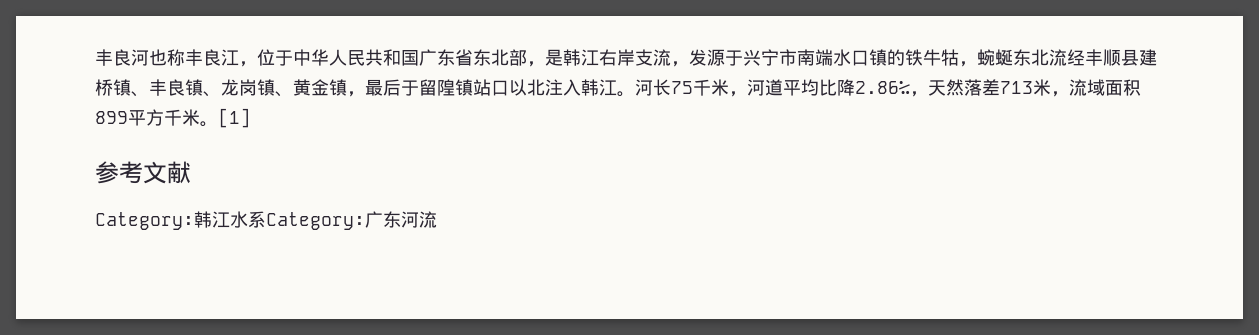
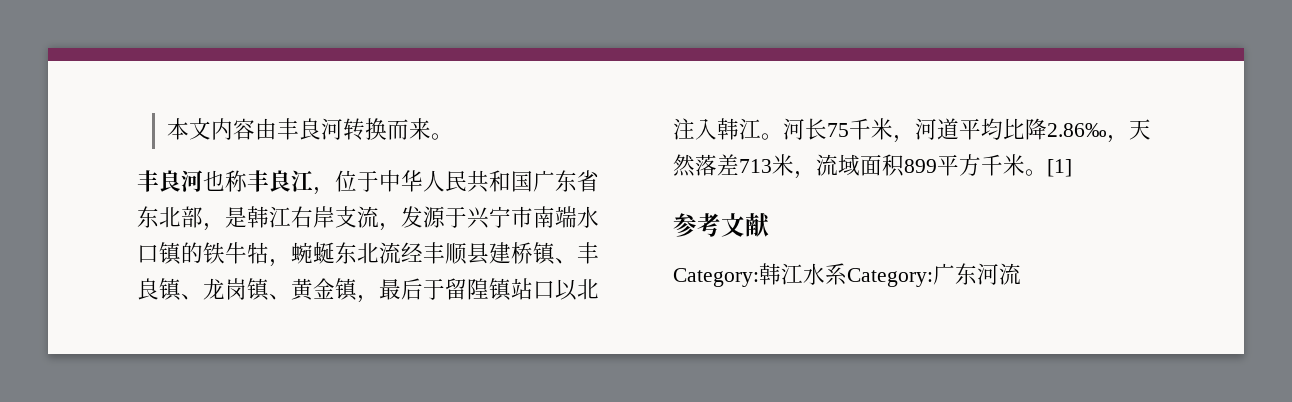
(95, 57) none -> [166,118,453,141] 本文内容由丰良河转换而来。 //

